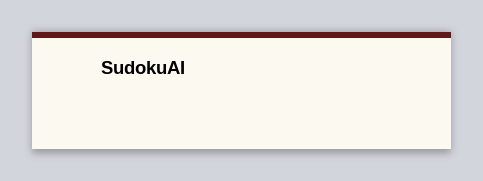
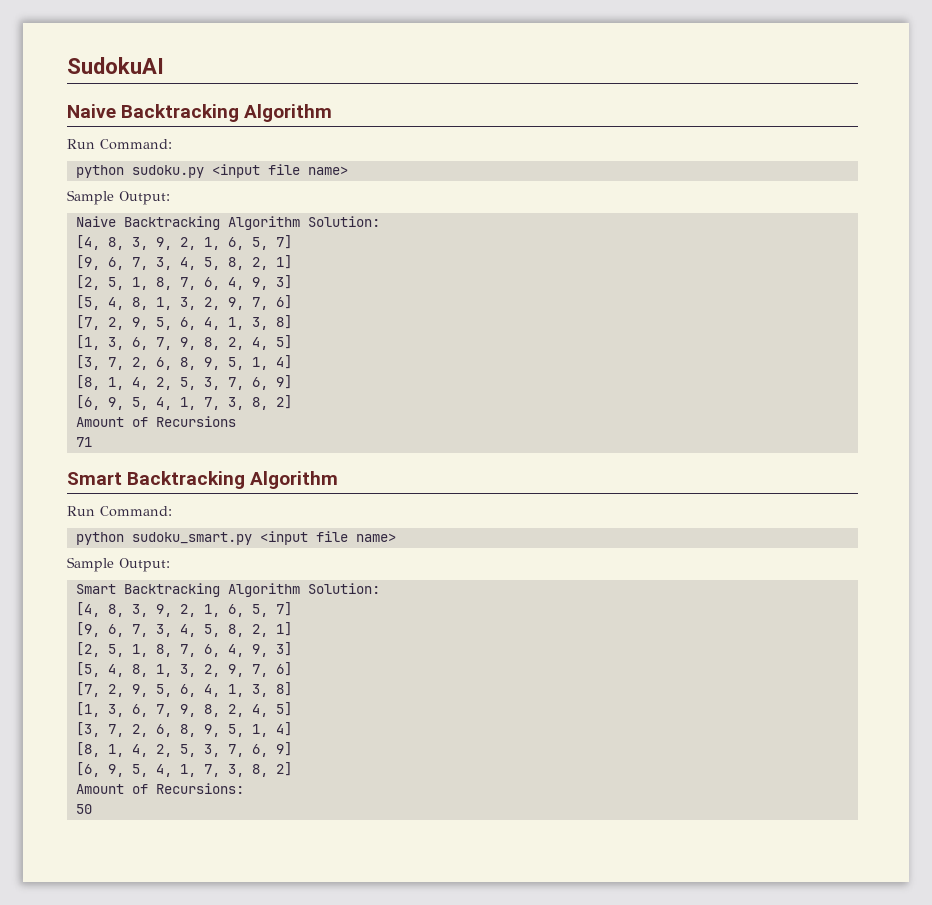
(185, 67) none -> [67,104,333,122] [67,139,172,150] [75,164,348,178] [67,190,170,205] [75,216,380,230] [75,235,292,250] [75,255,292,270] [75,275,292,290] [75,295,292,310] [75,315,292,330] [75,335,292,350] [75,355,292,370] [75,375,292,390] [75,395,292,410] [75,416,236,427] [75,437,92,447] [67,471,339,489] [67,506,172,517] [75,531,396,545] [67,557,170,572] [75,583,380,597] [75,602,292,617] [75,622,292,637] [75,642,292,657] [75,662,292,677] [75,682,292,697] [75,702,292,717] [75,722,292,737] [75,742,292,757] [75,762,292,777] [75,783,244,794] [75,804,92,814] // Naive Backtracking Algorithm // Run Command: // python sudoku.py <input file name> // Sample Output: // Naive Backtracking Algorithm Solution: // [4, 8, 3, 9, 2, 1, 6, 5, 7] // [9, 6, 7, 3, 4, 5, 8, 2, 1] // [2, 5, 1, 8, 7, 6, 4, 9, 3] // [5, 4, 8, 1, 3, 2, 9, 7, 6] // [7, 2, 9, 5, 6, 4, 1, 3, 8] // [1, 3, 6, 7, 9, 8, 2, 4, 5] // [3, 7, 2, 6, 8, 9, 5, 1, 4] // [8, 1, 4, 2, 5, 3, 7, 6, 9] // [6, 9, 5, 4, 1, 7, 3, 8, 2] // Amount of Recursions // 71 // Smart Backtracking Algorithm // Run Command: // python sudoku_smart.py <input file name> // Sample Output: // Smart Backtracking Algorithm Solution: // [4, 8, 3, 9, 2, 1, 6, 5, 7] // [9, 6, 7, 3, 4, 5, 8, 2, 1] // [2, 5, 1, 8, 7, 6, 4, 9, 3] // [5, 4, 8, 1, 3, 2, 9, 7, 6] // [7, 2, 9, 5, 6, 4, 1, 3, 8] // [1, 3, 6, 7, 9, 8, 2, 4, 5] // [3, 7, 2, 6, 8, 9, 5, 1, 4] // [8, 1, 4, 2, 5, 3, 7, 6, 9] // [6, 9, 5, 4, 1, 7, 3, 8, 2] // Amount of Recursions: // 50

